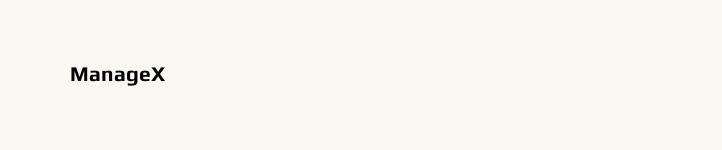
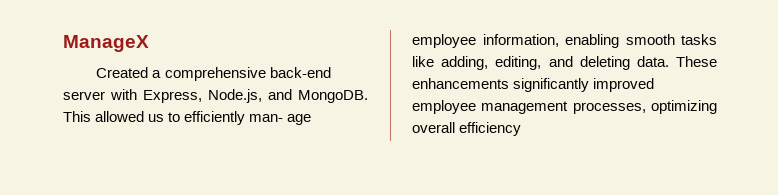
(166, 76) none -> [96,67,331,81] [63,89,368,103] [63,111,312,125] [412,34,717,48] [412,56,717,70] [412,78,655,92] [412,100,717,114] [412,122,522,136] // Created a comprehensive back‐end server with Express, Node.js, and MongoDB. This allowed us to efficiently man‐ age employee information, enabling smooth tasks like adding, editing, and deleting data. These enhancements significantly improved employee management processes, optimizing overall efficiency

